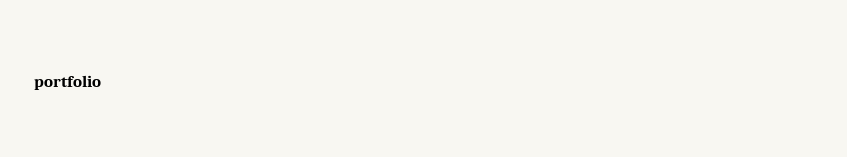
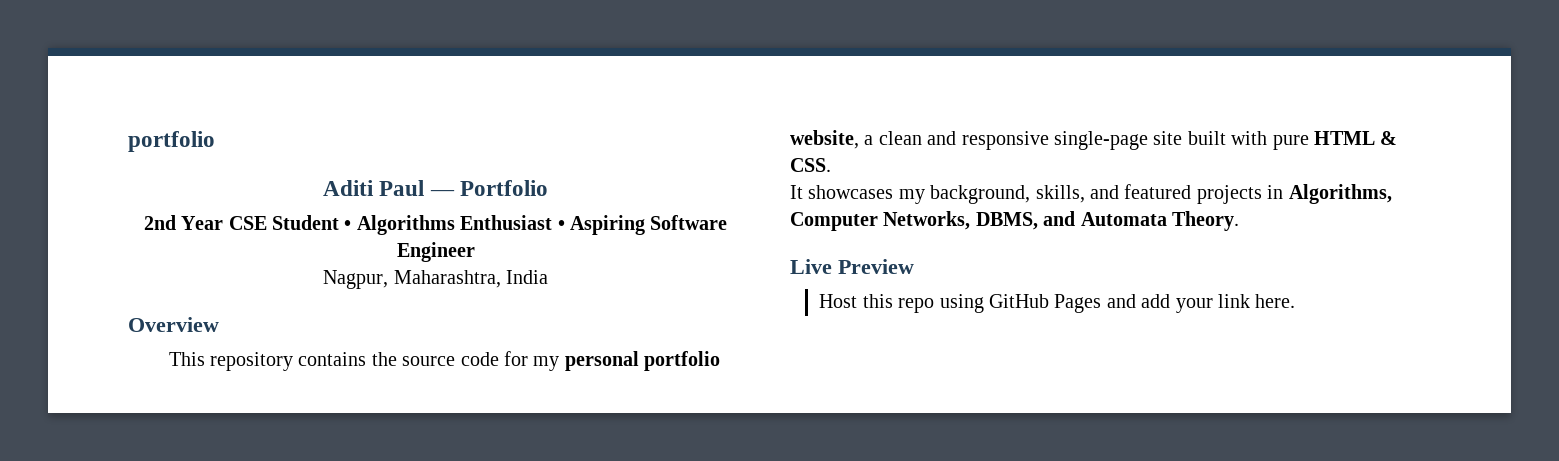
[34,75,101,90] portfolio -> [128,131,215,152] [323,180,548,196] [143,215,728,235] [396,242,475,262] [323,270,548,289] [128,317,219,332] [168,351,721,371] [790,130,1398,150] [790,158,831,172] [790,184,1392,204] [790,211,1239,231] [790,259,914,274] [819,294,1296,313] portfolio // Aditi Paul — Portfolio // 2nd Year CSE Student • Algorithms Enthusiast • Aspiring Software Engineer // Nagpur, Maharashtra, India // Overview // This repository contains the source code for my personal portfolio website, a clean and responsive single-page site built with pure HTML & CSS. // It showcases my background, skills, and featured projects in Algorithms, Computer Networks, DBMS, and Automata Theory. // Live Preview // Host this repo using GitHub Pages and add your link here.

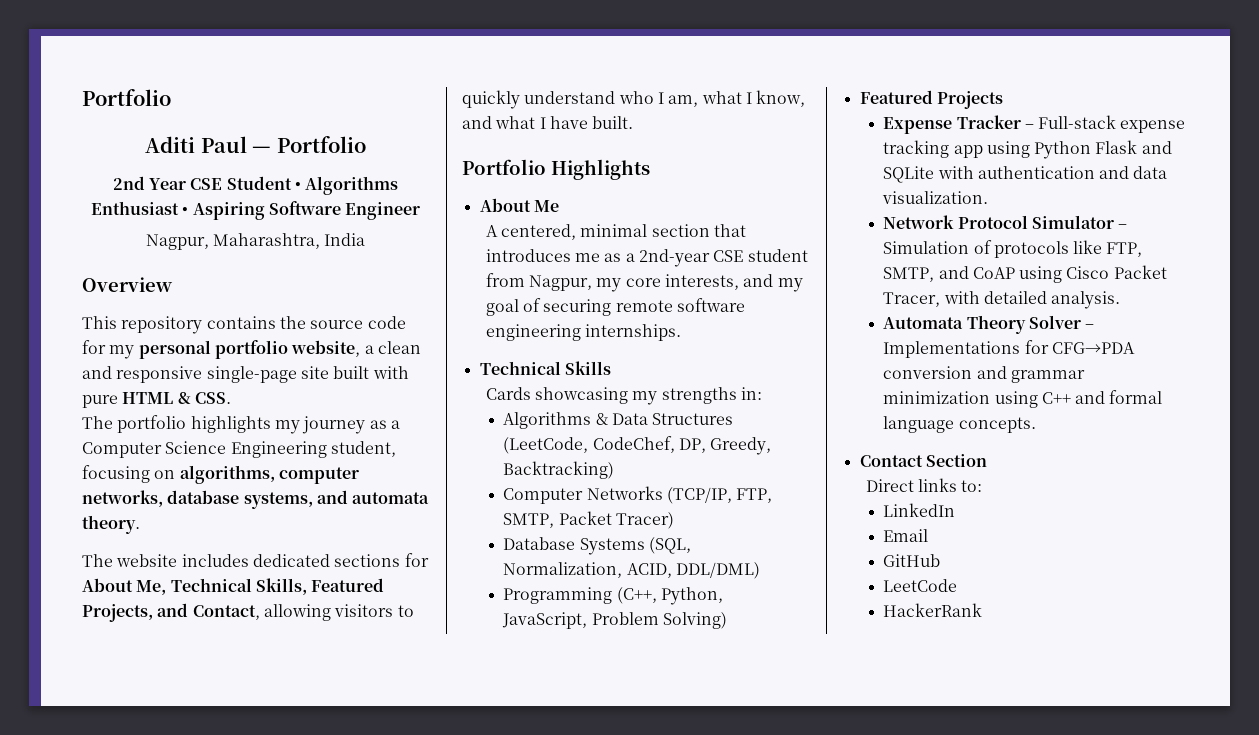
[128,131,215,152] portfolio -> [82,89,171,106] Portfolio
[790,184,1392,204] [790,211,1239,231] [790,259,914,274] [819,294,1296,313] It showcases my background, skills, and featured projects in Algorithms, Computer Networks, DBMS, and Automata Theory. // Live Preview // Host this repo using GitHub Pages and add your link here. -> [82,415,400,434] [82,441,396,458] [82,465,359,484] [82,490,430,509] [82,515,140,534] [82,553,429,567] [82,578,385,595] [82,603,414,622] [462,90,806,109] [462,116,634,129] [462,159,650,180] [479,198,559,212] [485,224,746,240] [485,249,808,267] [485,273,803,292] [485,298,745,316] [485,324,681,341] [479,361,611,375] [485,387,762,405] [503,412,734,429] [503,436,772,455] [503,461,615,479] [503,486,773,504] [503,511,674,529] [503,537,691,555] [503,562,760,579] [503,587,723,605] [502,612,727,629] [859,90,1003,109] [883,115,1186,134] [883,140,1172,159] [883,166,1168,183] [882,191,989,204] [883,215,1128,229] [883,240,1143,258] [883,265,1167,283] [883,291,1121,309] [883,315,1095,334] [883,340,1135,358] [883,366,1085,383] [883,390,1163,408] [883,416,1036,433] [859,454,987,467] [865,478,983,492] [883,503,956,517] [883,529,929,542] [883,554,941,567] [883,579,958,592] [883,603,983,617] The portfolio highlights my journey as a Computer Science Engineering student, focusing on algorithms, computer networks, database systems, and automata theory. // The website includes dedicated sections for About Me, Technical Skills, Featured Projects, and Contact, allowing visitors to quickly understand who I am, what I know, and what I have built. // Portfolio Highlights // About Me // A centered, minimal section that introduces me as a 2nd-year CSE student from Nagpur, my core interests, and my goal of securing remote software engineering internships. // Technical Skills // Cards showcasing my strengths in: // Algorithms & Data Structures (LeetCode, CodeChef, DP, Greedy, Backtracking) // Computer Networks (TCP/IP, FTP, SMTP, Packet Tracer) // Database Systems (SQL, Normalization, ACID, DDL/DML) // Programming (C++, Python, JavaScript, Problem Solving) // Featured Projects // Expense Tracker – Full‑stack expense tracking app using Python Flask and SQLite with authentication and data visualization. // Network Protocol Simulator – Simulation of protocols like FTP, SMTP, and CoAP using Cisco Packet Tracer, with detailed analysis. // Automata Theory Solver – Implementations for CFG→PDA conversion and grammar minimization using C++ and formal language concepts. // Contact Section // Direct links to: // LinkedIn // Email // GitHub // LeetCode // HackerRank

